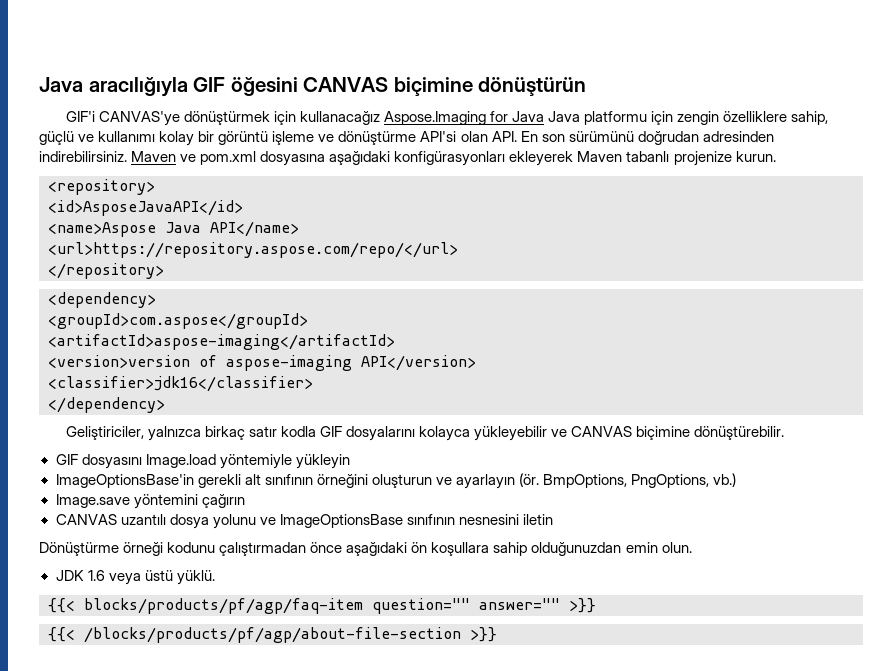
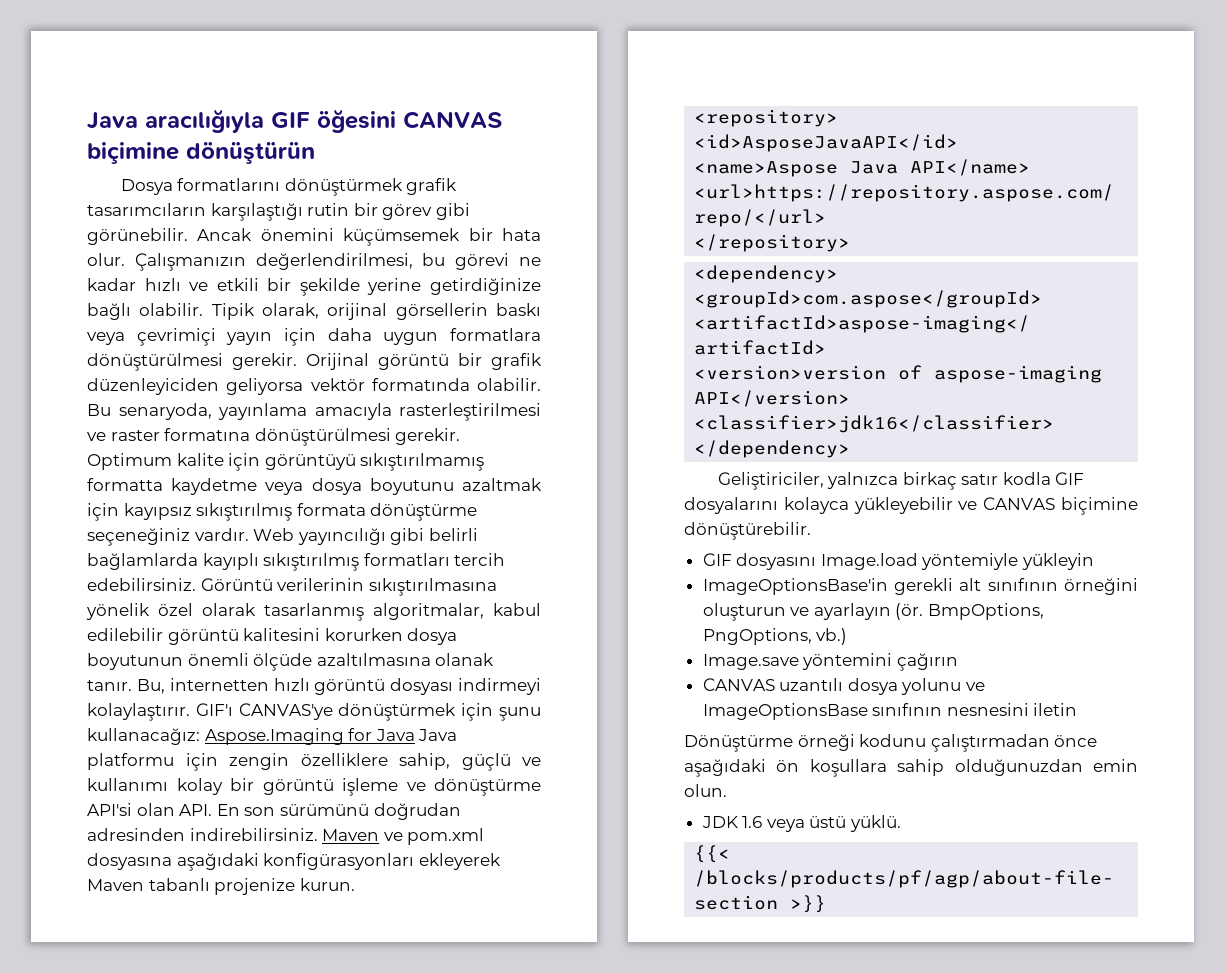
[65,111,95,122] GIF'i -> [120,178,458,196] [87,203,470,221] [87,228,541,246] [87,253,541,271] [87,278,541,296] [87,303,541,320] [87,328,541,346] [87,353,542,371] [87,378,541,395] [87,403,541,421] [87,428,461,446] [87,453,485,471] [87,478,542,495] [87,503,478,521] [87,528,478,546] [87,553,506,571] [87,578,497,596] [86,603,541,621] [87,628,458,645] [87,653,495,671] [87,678,541,695] [87,703,233,721] Dosya formatlarını dönüştürmek grafik tasarımcıların karşılaştığı rutin bir görev gibi görünebilir. Ancak önemini küçümsemek bir hata olur. Çalışmanızın değerlendirilmesi, bu görevi ne kadar hızlı ve etkili bir şekilde yerine getirdiğinize bağlı olabilir. Tipik olarak, orijinal görsellerin baskı veya çevrimiçi yayın için daha uygun formatlara dönüştürülmesi gerekir. Orijinal görüntü bir grafik düzenleyiciden geliyorsa vektör formatında olabilir. Bu senaryoda, yayınlama amacıyla rasterleştirilmesi ve raster formatına dönüştürülmesi gerekir. Optimum kalite için görüntüyü sıkıştırılmamış formatta kaydetme veya dosya boyutunu azaltmak için kayıpsız sıkıştırılmış formata dönüştürme seçeneğiniz vardır. Web yayıncılığı gibi belirli bağlamlarda kayıplı sıkıştırılmış formatları tercih edebilirsiniz. Görüntü verilerinin sıkıştırılmasına yönelik özel olarak tasarlanmış algoritmalar, kabul edilebilir görüntü kalitesini korurken dosya boyutunun önemli ölçüde azaltılmasına olanak tanır. Bu, internetten hızlı görüntü dosyası indirmeyi kolaylaştırır. GIF'ı
[299,111,380,125] kullanacağız -> [499,707,541,721] [87,728,200,745] şunu kullanacağız:
[48,598,596,614] // {{< blocks/products/pf/agp/faq-item question="" answer="" >}} -> (902, 823) none

